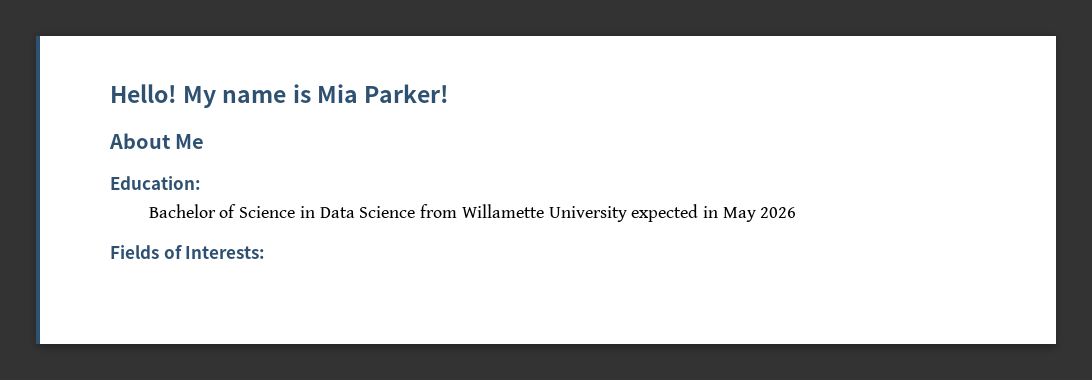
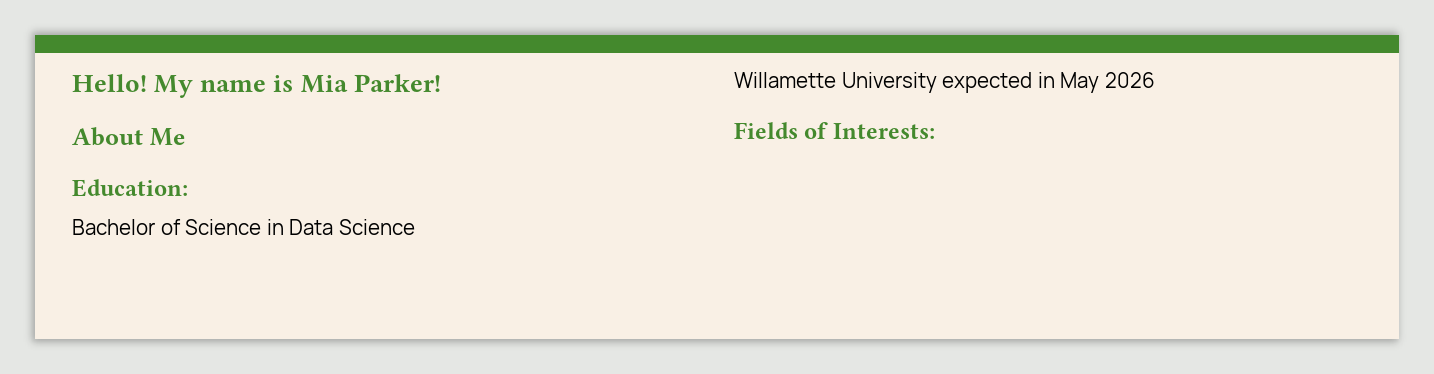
[420,204,458,218] from -> (415, 227) //

